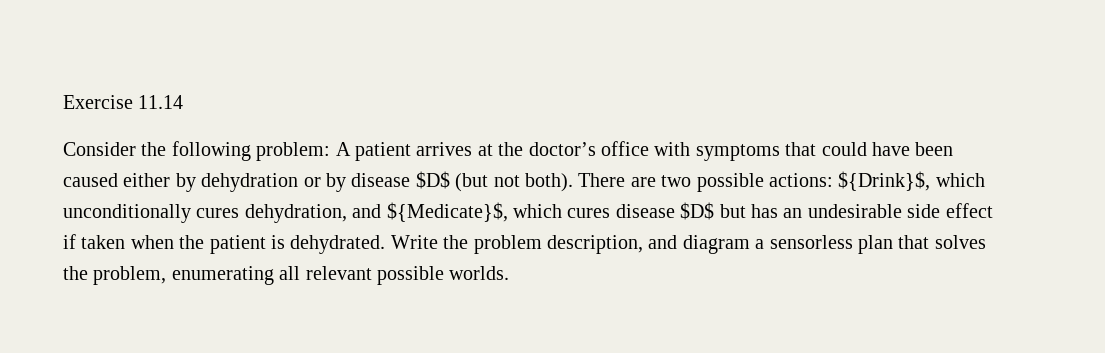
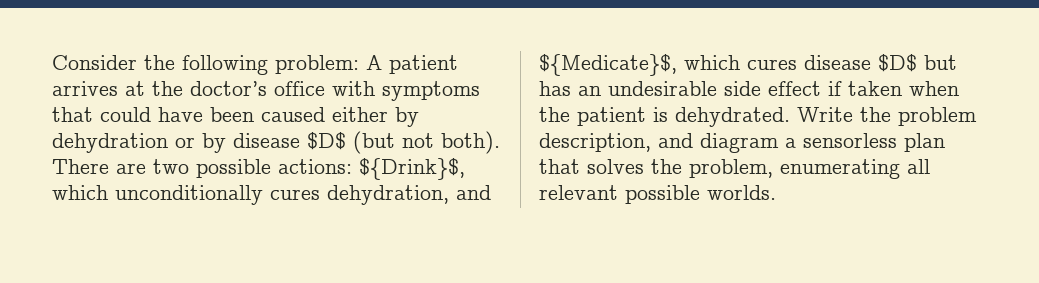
[63,95,184,109] Exercise 11.14 // -> (52, 62) none

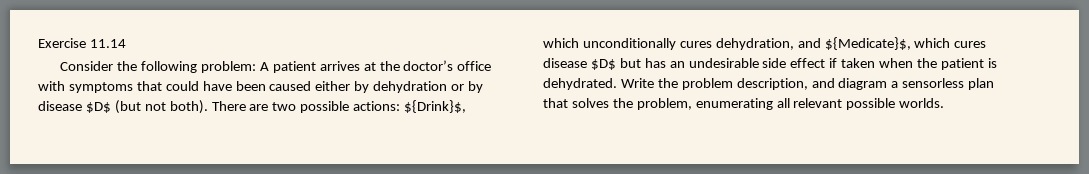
(52, 62) none -> [38,38,126,48] Exercise 11.14 //

